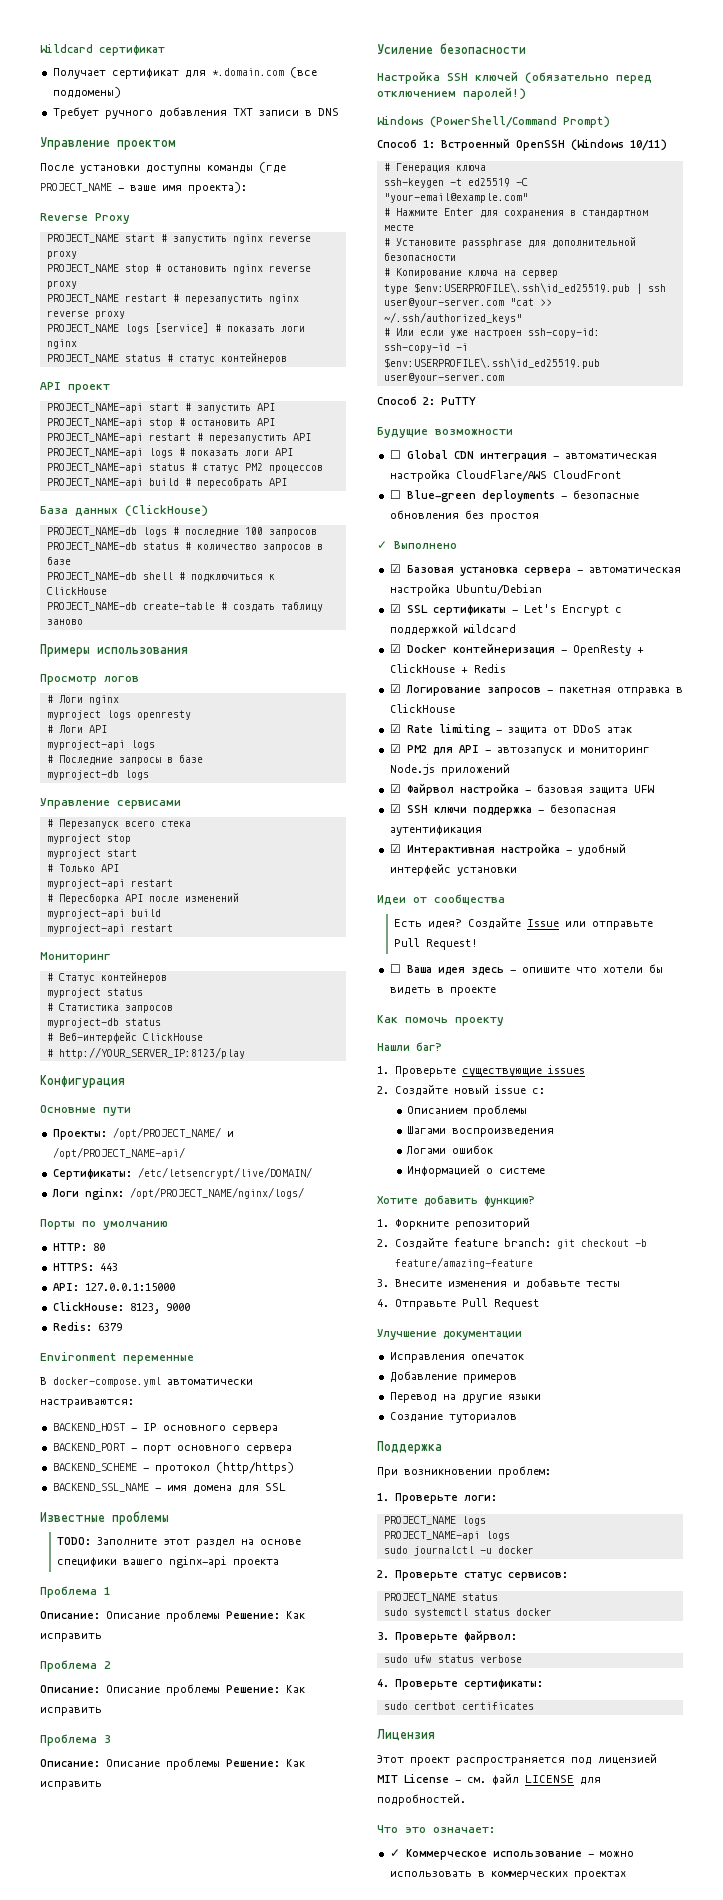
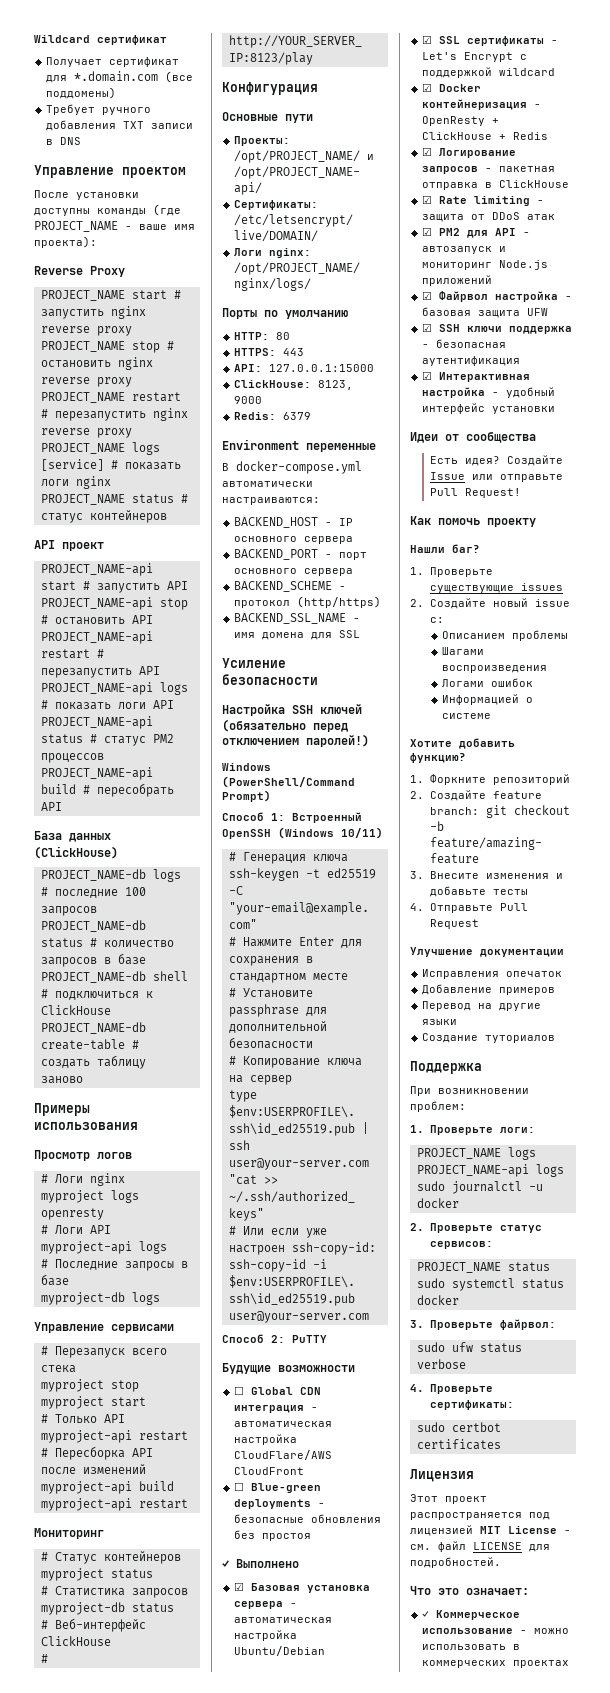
[40,1511,169,1525] [57,1537,302,1548] [57,1556,280,1568] [40,1586,111,1598] [40,1610,305,1622] [40,1633,102,1642] [40,1660,111,1672] [40,1684,305,1696] [40,1707,102,1716] [40,1734,111,1746] [40,1758,305,1770] [40,1781,102,1790] // Известные проблемы // TODO: Заполните этот раздел на основе специфики вашего nginx-api проекта // Проблема 1 // Описание: Описание проблемы Решение: Как исправить // Проблема 2 // Описание: Описание проблемы Решение: Как исправить // Проблема 3 // Описание: Описание проблемы Решение: Как исправить -> (361, 634) none
[389,964,663,975] [389,987,496,996] // ☐ Ваша идея здесь - опишите что хотели бы видеть в проекте -> (522, 493) none

